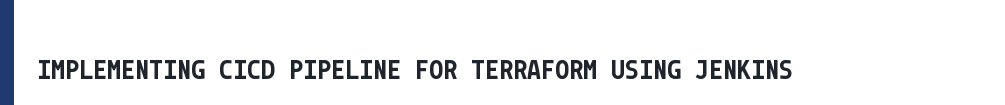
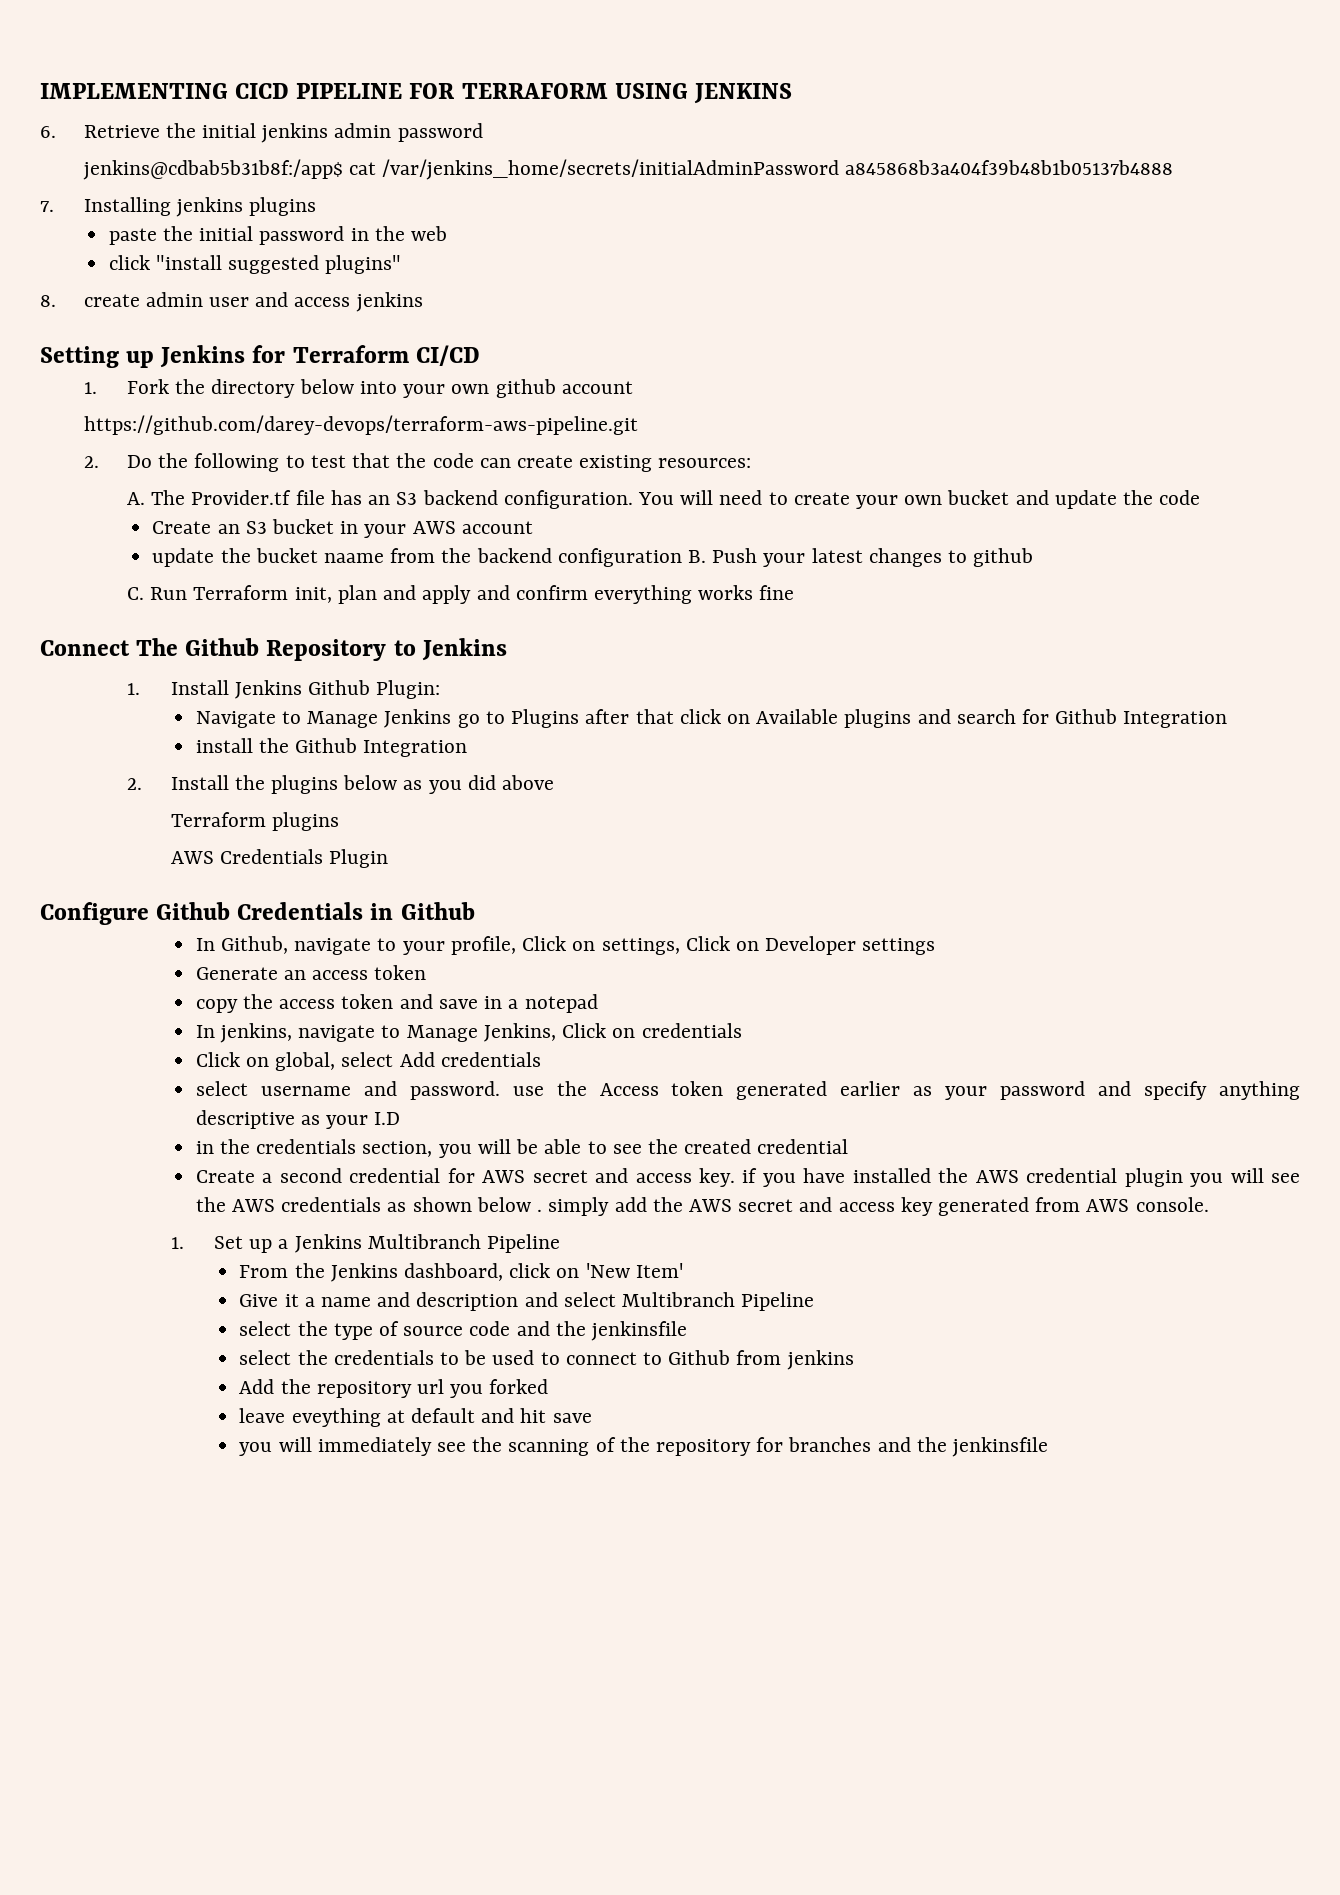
(792, 69) none -> [40,123,483,143] [82,159,1174,180] [40,197,316,217] [108,226,448,245] [108,255,402,274] [40,292,423,312] [40,345,480,368] [83,379,633,398] [83,415,638,435] [83,453,752,472] [127,490,1201,509] [152,519,533,538] [152,548,1034,567] [127,585,795,604] [40,638,507,661] [127,680,441,699] [195,709,1228,728] [195,738,468,757] [127,775,555,794] [170,812,339,831] [170,849,388,868] [40,902,475,925] [195,936,936,955] [195,965,427,980] [195,994,598,1013] [195,1023,742,1043] [195,1052,541,1071] [195,1081,1300,1100] [195,1110,401,1129] [195,1139,849,1158] [195,1168,1300,1187] [195,1197,1209,1216] [170,1234,561,1253] [239,1263,683,1282] [239,1292,815,1311] [239,1321,688,1341] [239,1350,854,1370] [239,1379,549,1398] [239,1408,592,1427] [239,1437,1049,1457] // 6. Retrieve the initial jenkins admin password // jenkins@cdbab5b31b8f:/app$ cat /var/jenkins_home/secrets/initialAdminPassword a845868b3a404f39b48b1b05137b4888 // 7. Installing jenkins plugins // paste the initial password in the web // click "install suggested plugins" // 8. create admin user and access jenkins // Setting up Jenkins for Terraform CI/CD // 1. Fork the directory below into your own github account // https://github.com/darey-devops/terraform-aws-pipeline.git // 2. Do the following to test that the code can create existing resources: // A. The Provider.tf file has an S3 backend configuration. You will need to create your own bucket and update the code // Create an S3 bucket in your AWS account // update the bucket naame from the backend configuration B. Push your latest changes to github // C. Run Terraform init, plan and apply and confirm everything works fine // Connect The Github Repository to Jenkins // 1. Install Jenkins Github Plugin: // Navigate to Manage Jenkins go to Plugins after that click on Available plugins and search for Github Integration // install the Github Integration // 2. Install the plugins below as you did above // Terraform plugins // AWS Credentials Plugin // Configure Github Credentials in Github // In Github, navigate to your profile, Click on settings, Click on Developer settings // Generate an access token // copy the access token and save in a notepad // In jenkins, navigate to Manage Jenkins, Click on credentials // Click on global, select Add credentials // select username and password. use the Access token generated earlier as your password and specify anything descriptive as your I.D // in the credentials section, you will be able to see the created credential // Create a second credential for AWS secret and access key. if you have installed the AWS credential plugin you will see the AWS credentials as shown below . simply add the AWS secret and access key generated from AWS console. // 1. Set up a Jenkins Multibranch Pipeline // From the Jenkins dashboard, click on 'New Item' // Give it a name and description and select Multibranch Pipeline // select the type of source code and the jenkinsfile // select the credentials to be used to connect to Github from jenkins // Add the repository url you forked // leave eveything at default and hit save // you will immediately see the scanning of the repository for branches and the jenkinsfile

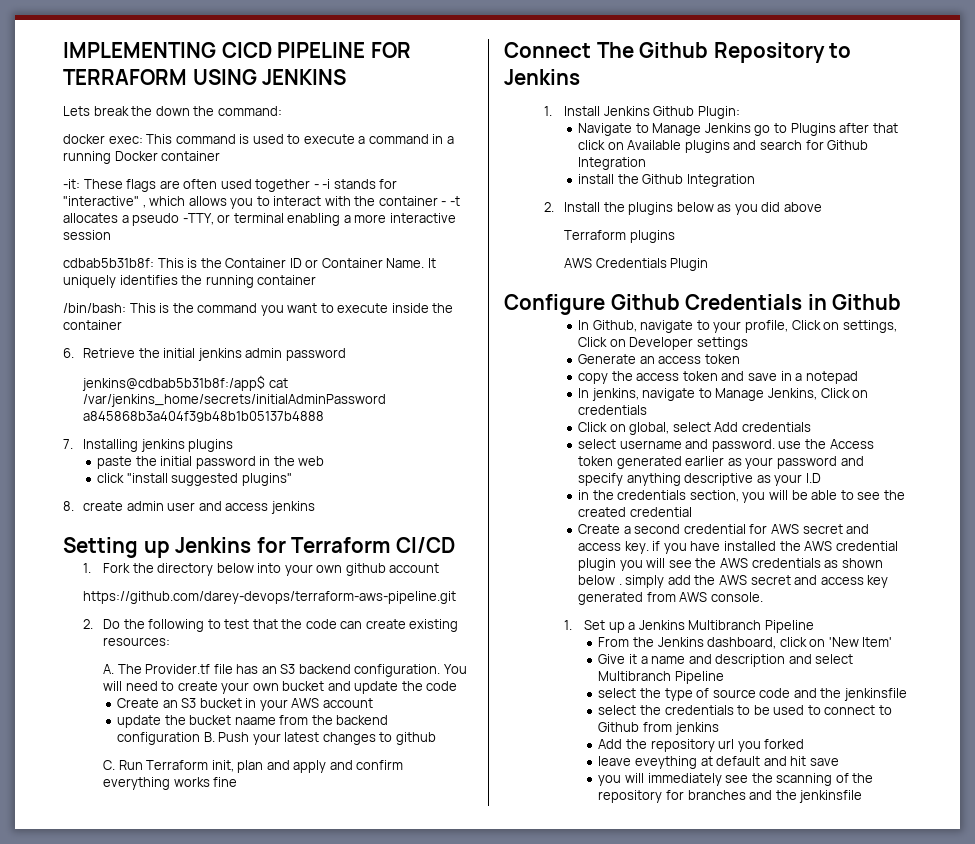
(792, 93) none -> [63,106,282,116] [63,134,454,144] [63,151,221,164] [63,179,398,192] [63,196,460,209] [63,213,456,226] [63,230,111,240] [63,258,436,268] [63,275,317,288] [63,303,454,316] [63,320,122,330] // Lets break the down the command: // docker exec: This command is used to execute a command in a running Docker container // -it: These flags are often used together - -i stands for "interactive" , which allows you to interact with the container - -t allocates a pseudo -TTY, or terminal enabling a more interactive session // cdbab5b31b8f: This is the Container ID or Container Name. It uniquely identifies the running container // /bin/bash: This is the command you want to execute inside the container

